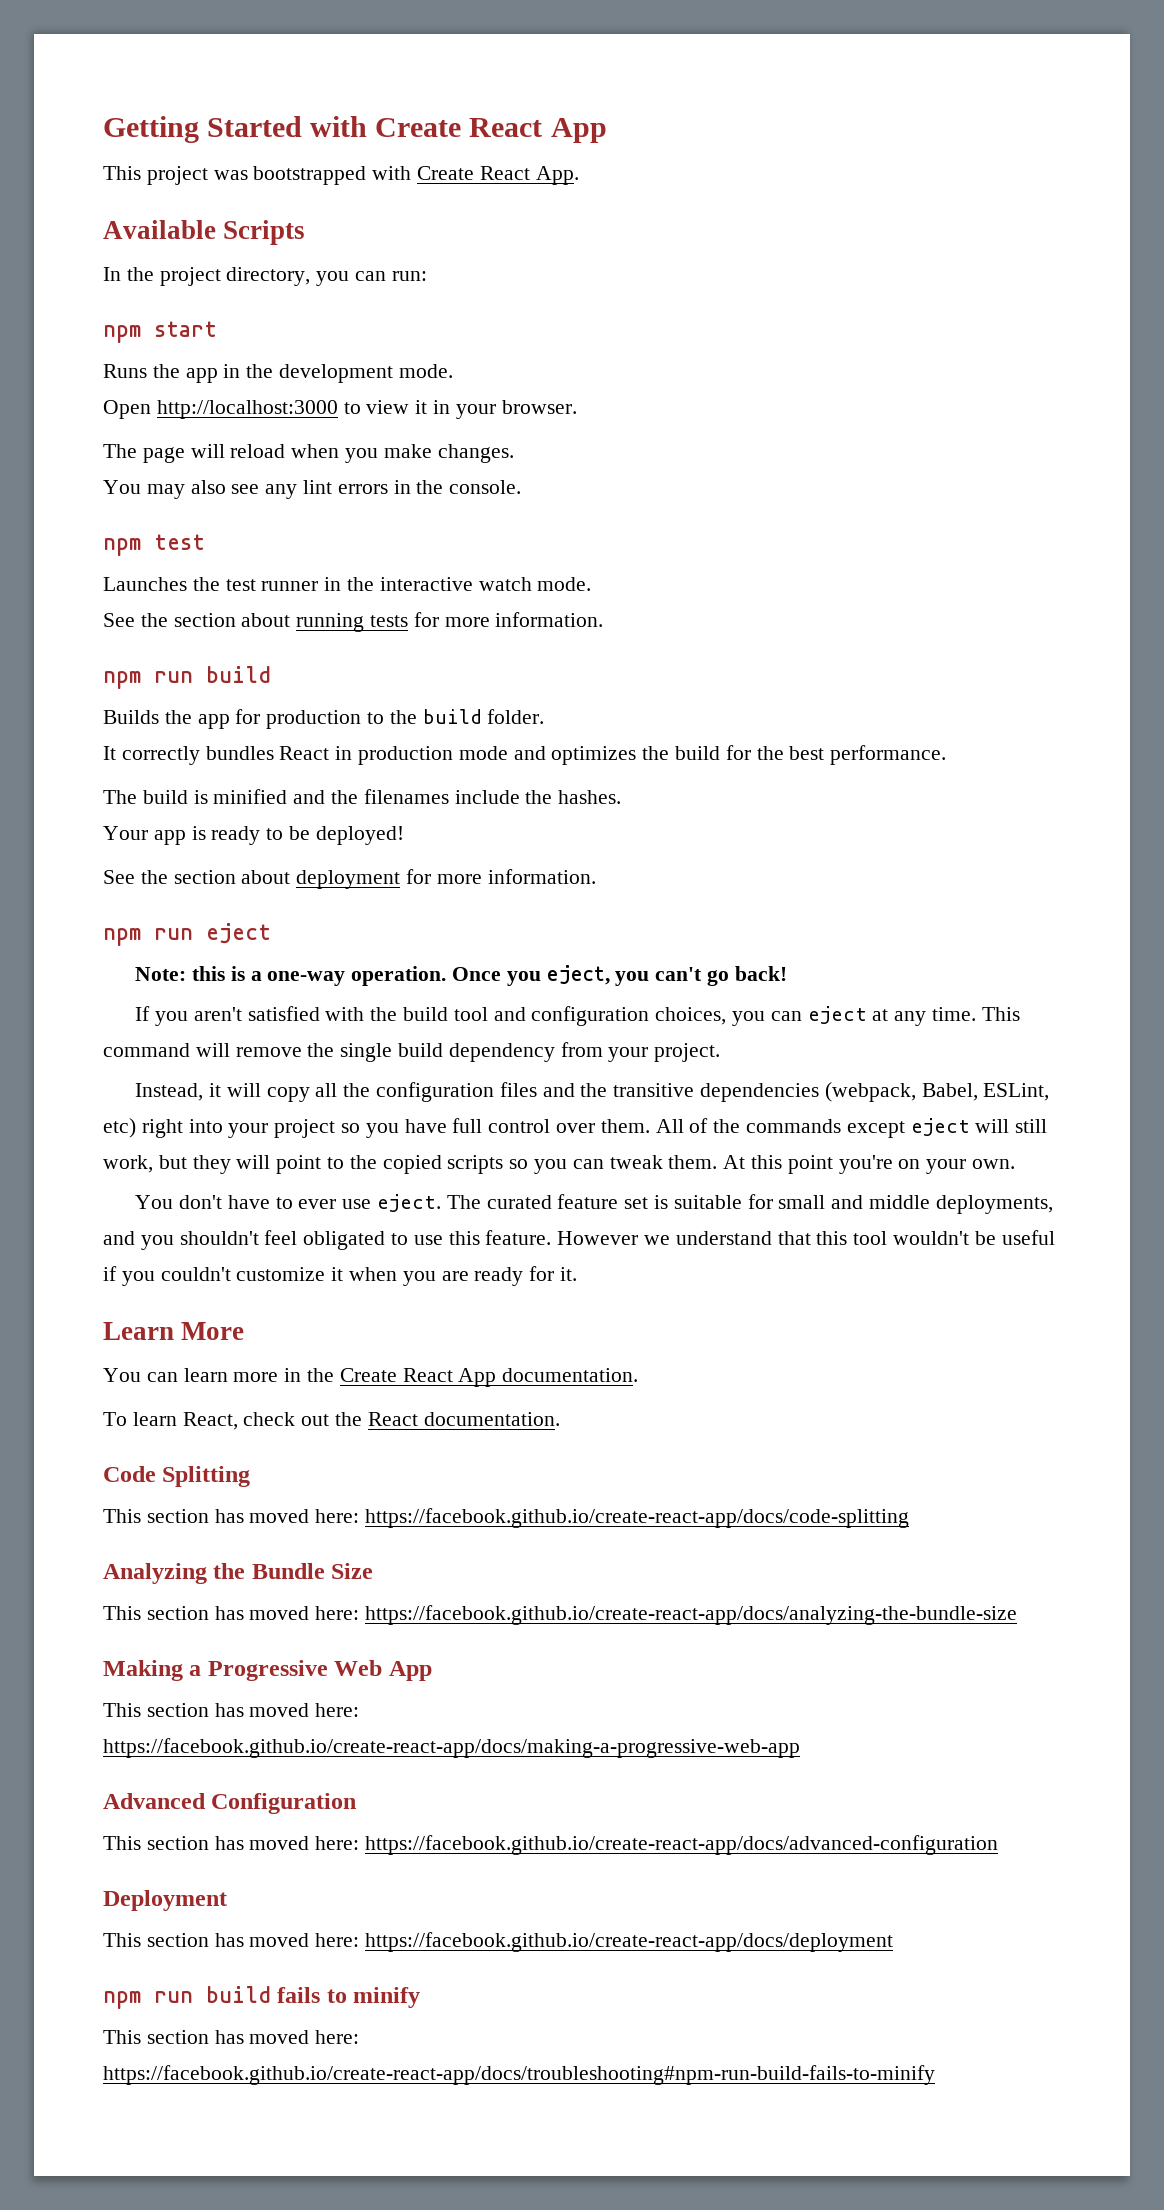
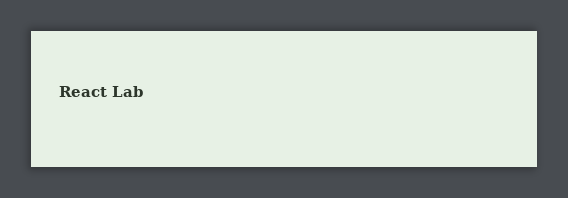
[103,116,607,143] [103,166,579,185] [103,220,306,245] [103,267,427,286] [103,321,217,343] [103,364,453,383] [103,400,577,419] [103,444,514,463] [103,480,522,499] [103,534,205,556] [103,577,592,591] [103,612,604,632] [103,666,271,689] [103,709,545,729] [103,745,947,765] [103,789,622,804] [103,826,404,845] [103,869,596,889] [103,923,271,946] [135,965,787,986] [135,1006,1020,1026] [103,1042,721,1062] [135,1082,1050,1102] [103,1118,1048,1138] [103,1155,1016,1174] [135,1194,1053,1214] [103,1230,1055,1250] [103,1266,578,1286] [103,1322,245,1340] [103,1368,639,1387] [103,1412,560,1430] [103,1466,251,1487] [103,1508,910,1528] [103,1563,374,1584] [103,1605,1018,1625] [103,1660,432,1681] [103,1703,360,1717] [103,1738,800,1758] [103,1793,357,1814] [103,1835,999,1855] [103,1890,227,1911] [103,1932,894,1952] [103,1986,421,2009] [103,2030,360,2044] [103,2065,935,2085] Getting Started with Create React App // This project was bootstrapped with Create React App. // Available Scripts // In the project directory, you can run: // npm start // Runs the app in the development mode. // Open http://localhost:3000 to view it in your browser. // The page will reload when you make changes. // You may also see any lint errors in the console. // npm test // Launches the test runner in the interactive watch mode. // See the section about running tests for more information. // npm run build // Builds the app for production to the build folder. // It correctly bundles React in production mode and optimizes the build for the best performance. // The build is minified and the filenames include the hashes. // Your app is ready to be deployed! // See the section about deployment for more information. // npm run eject // Note: this is a one-way operation. Once you eject, you can't go back! // If you aren't satisfied with the build tool and configuration choices, you can eject at any time. This command will remove the single build dependency from your project. // Instead, it will copy all the configuration files and the transitive dependencies (webpack, Babel, ESLint, etc) right into your project so you have full control over them. All of the commands except eject will still work, but they will point to the copied scripts so you can tweak them. At this point you're on your own. // You don't have to ever use eject. The curated feature set is suitable for small and middle deployments, and you shouldn't feel obligated to use this feature. However we understand that this tool wouldn't be useful if you couldn't customize it when you are ready for it. // Learn More // You can learn more in the Create React App documentation. // To learn React, check out the React documentation. // Code Splitting // This section has moved here: https://facebook.github.io/create-react-app/docs/code-splitting // Analyzing the Bundle Size // This section has moved here: https://facebook.github.io/create-react-app/docs/analyzing-the-bundle-size // Making a Progressive Web App // This section has moved here: https://facebook.github.io/create-react-app/docs/making-a-progressive-web-app // Advanced Configuration // This section has moved here: https://facebook.github.io/create-react-app/docs/advanced-configuration // Deployment // This section has moved here: https://facebook.github.io/create-react-app/docs/deployment // npm run build fails to minify // This section has moved here: https://facebook.github.io/create-react-app/docs/troubleshooting#npm-run-build-fails-to-minify -> [59,86,143,97] React Lab

